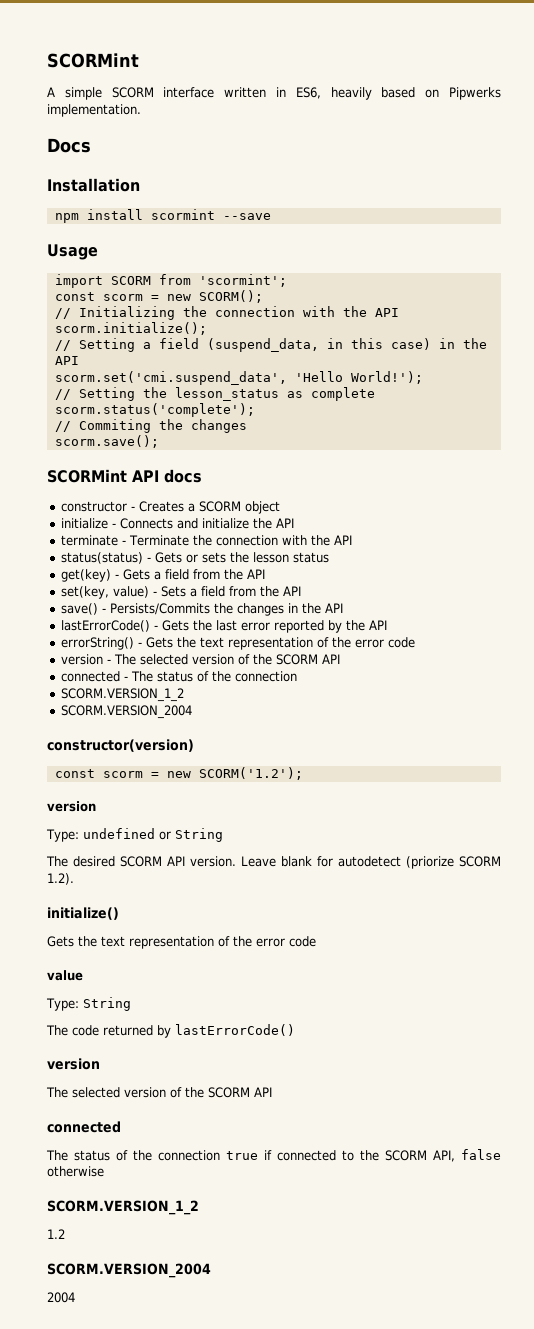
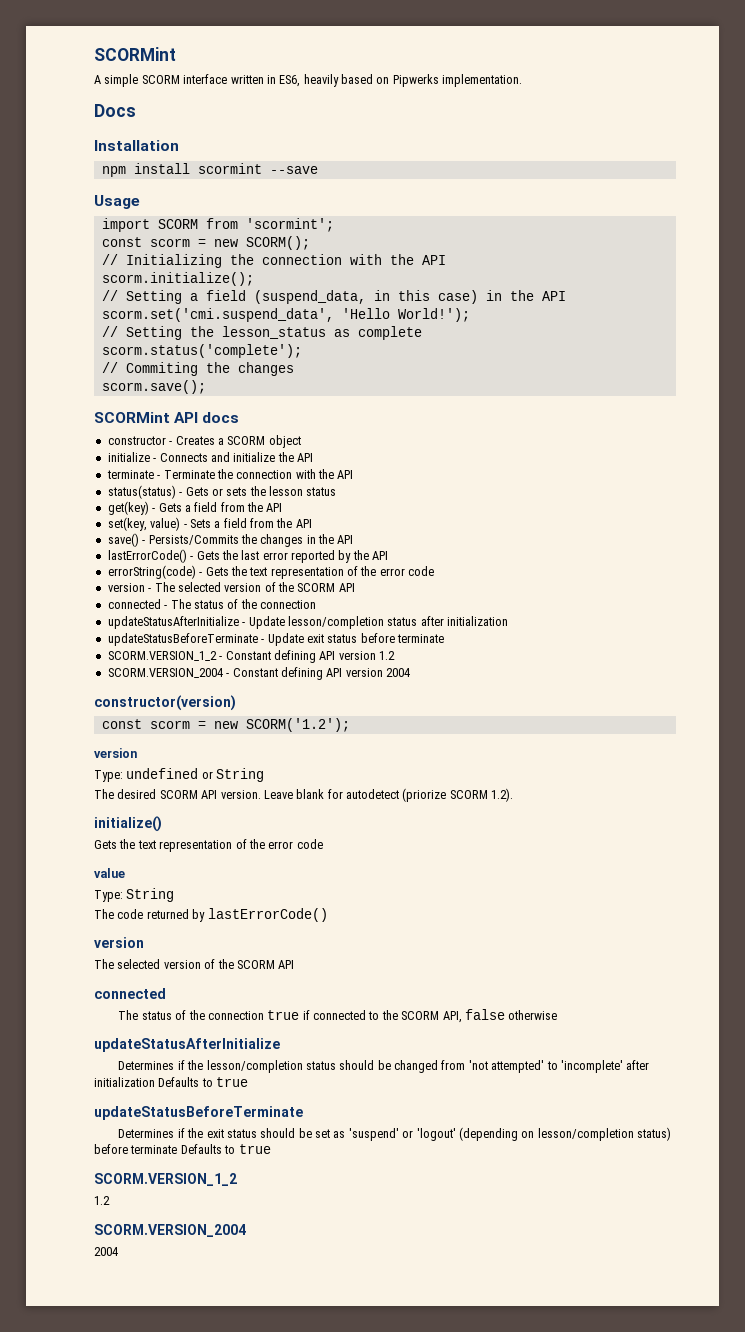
[60,637,134,650] errorString() -> [107,565,196,579] errorString(code)
[60,688,184,702] [60,705,192,719] SCORM.VERSION_1_2 // SCORM.VERSION_2004 -> [107,616,508,629] [107,633,444,646] [107,650,395,663] [107,667,410,680] updateStatusAfterInitialize - Update lesson/completion status after initialization // updateStatusBeforeTerminate - Update exit status before terminate // SCORM.VERSION_1_2 - Constant defining API version 1.2 // SCORM.VERSION_2004 - Constant defining API version 2004
(104, 1171) none -> [94,1038,280,1052] [118,1060,650,1073] [94,1077,249,1087] [94,1106,303,1120] [118,1127,672,1141] [94,1144,271,1154] // updateStatusAfterInitialize // Determines if the lesson/completion status should be changed from 'not attempted' to 'incomplete' after initialization Defaults to true // updateStatusBeforeTerminate // Determines if the exit status should be set as 'suspend' or 'logout' (depending on lesson/completion status) before terminate Defaults to true

